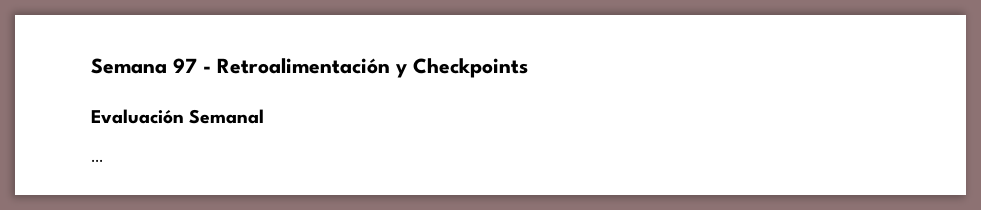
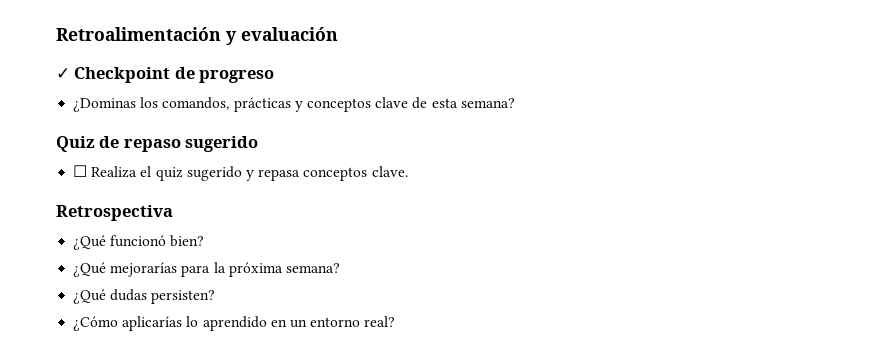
[91,58,528,78] [91,109,265,124] [91,159,103,162] Semana 97 - Retroalimentación y Checkpoints // Evaluación Semanal // ... -> [56,27,338,45] [56,67,275,83] [73,97,515,112] [56,136,259,152] [73,165,408,181] [56,205,173,221] [73,235,205,250] [73,262,340,277] [73,289,216,304] [73,316,396,331] Retroalimentación y evaluación // ✓ Checkpoint de progreso // ¿Dominas los comandos, prácticas y conceptos clave de esta semana? // Quiz de repaso sugerido // ☐ Realiza el quiz sugerido y repasa conceptos clave. // Retrospectiva // ¿Qué funcionó bien? // ¿Qué mejorarías para la próxima semana? // ¿Qué dudas persisten? // ¿Cómo aplicarías lo aprendido en un entorno real?

